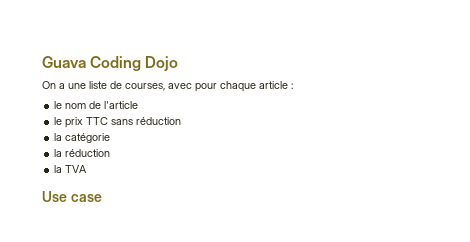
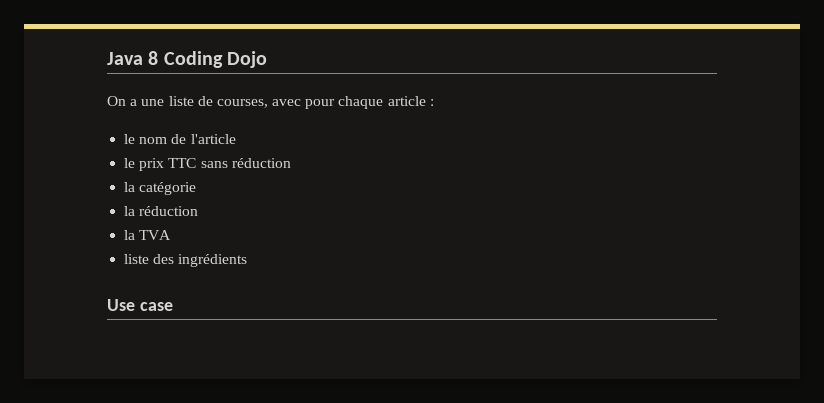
[42,56,86,68] Guava -> [107,51,159,65] Java 8
(88, 169) none -> [124,254,248,267] // liste des ingrédients

